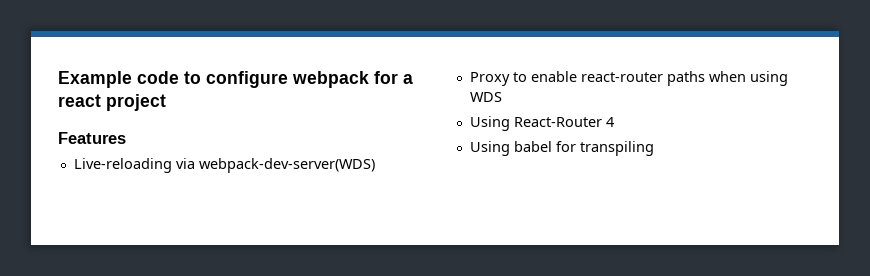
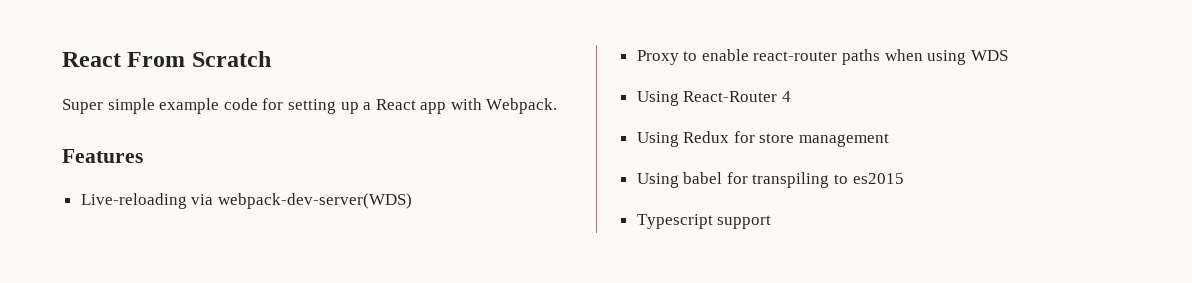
[58,71,413,88] [58,94,166,111] Example code to configure webpack for a react project -> [62,51,271,67] [62,98,558,114] React From Scratch // Super simple example code for setting up a React app with Webpack.
(614, 122) none -> [636,131,890,147] // Using Redux for store management
(654, 148) none -> [834,173,904,184] [636,214,772,229] to es2015 // Typescript support

